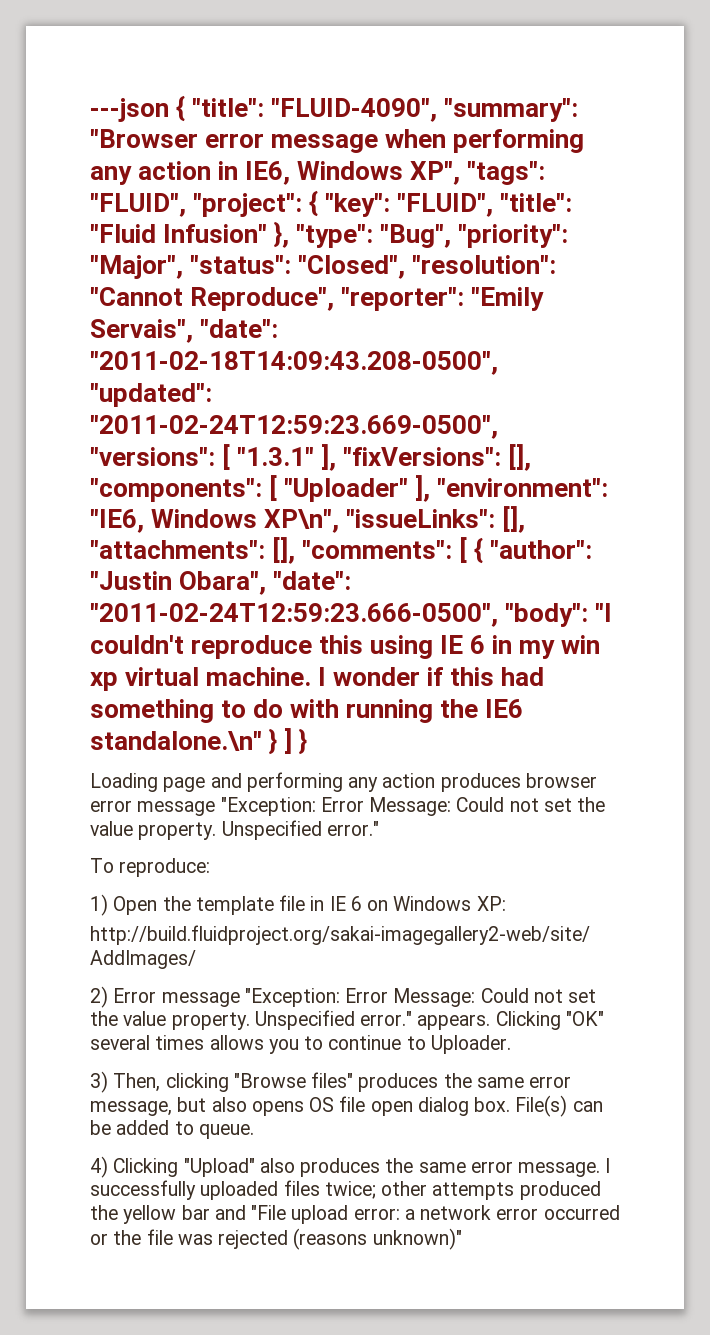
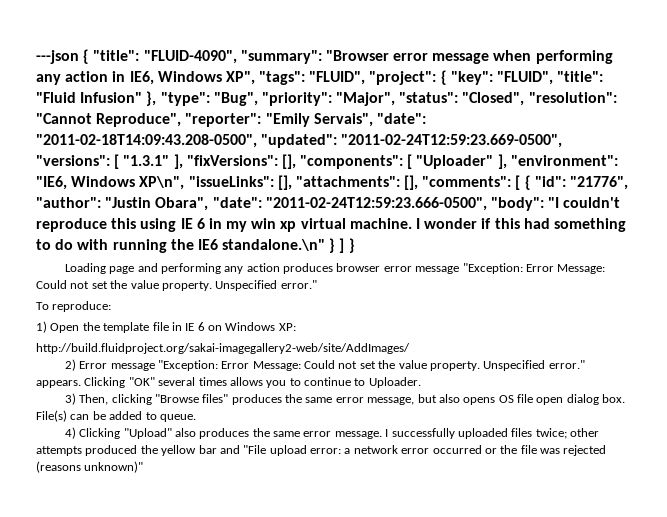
(484, 550) none -> [534,176,629,190] "id": "21776",

